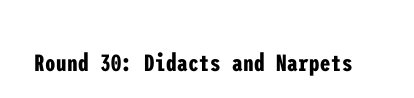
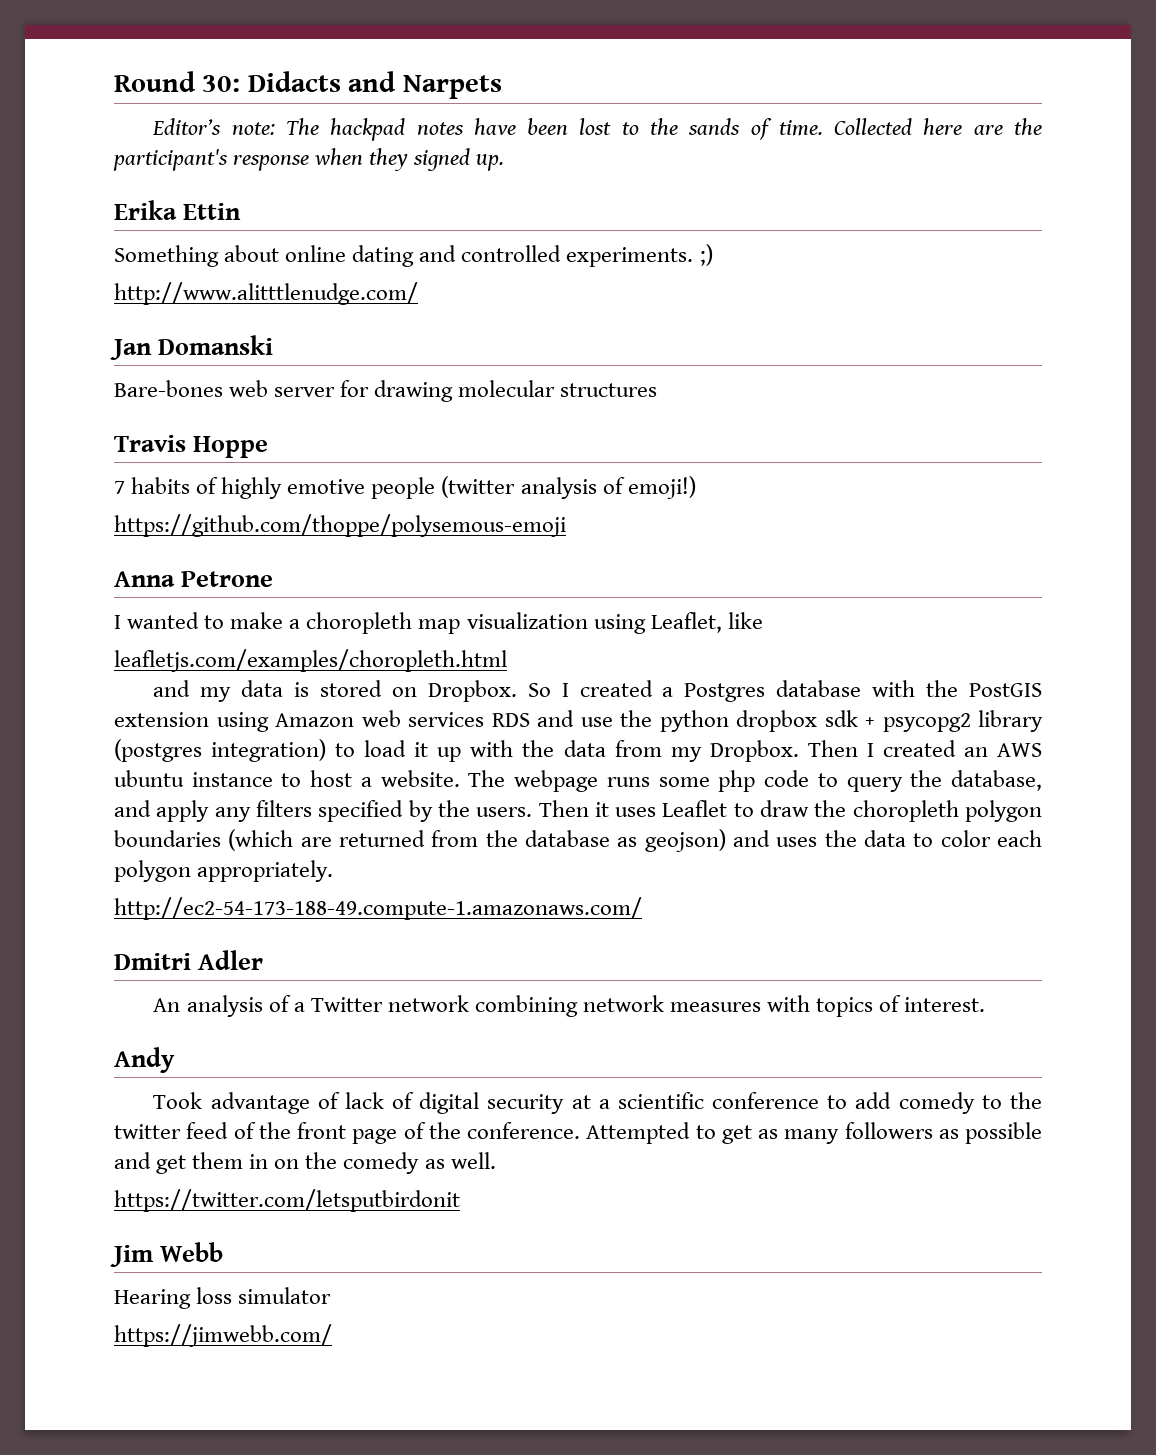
(353, 65) none -> [152,118,1042,141] [113,148,505,171] [114,200,242,220] [114,244,713,267] [114,282,418,305] [110,335,274,360] [114,380,658,402] [114,435,269,458] [114,476,696,499] [114,514,566,537] [114,571,274,587] [114,612,763,634] [114,649,507,672] [153,680,1042,702] [114,710,1043,732] [114,739,1042,762] [114,770,1043,792] [114,800,1042,822] [114,829,1043,852] [114,860,334,882] [114,897,642,920] [114,950,264,970] [153,995,986,1017] [114,1047,175,1073] [153,1092,1042,1114] [114,1122,1042,1144] [114,1152,496,1174] [114,1189,460,1212] [110,1242,224,1267] [114,1287,332,1309] [114,1324,332,1347] // Editor’s note: The hackpad notes have been lost to the sands of time. Collected here are the participant's response when they signed up. // Erika Ettin // Something about online dating and controlled experiments. ;) // http://www.alitttlenudge.com/ // Jan Domanski // Bare-bones web server for drawing molecular structures // Travis Hoppe // 7 habits of highly emotive people (twitter analysis of emoji!) // https://github.com/thoppe/polysemous-emoji // Anna Petrone // I wanted to make a choropleth map visualization using Leaflet, like // leafletjs.com/examples/choropleth.html // and my data is stored on Dropbox. So I created a Postgres database with the PostGIS extension using Amazon web services RDS and use the python dropbox sdk + psycopg2 library (postgres integration) to load it up with the data from my Dropbox. Then I created an AWS ubuntu instance to host a website. The webpage runs some php code to query the database, and apply any filters specified by the users. Then it uses Leaflet to draw the choropleth polygon boundaries (which are returned from the database as geojson) and uses the data to color each polygon appropriately. // http://ec2-54-173-188-49.compute-1.amazonaws.com/ // Dmitri Adler // An analysis of a Twitter network combining network measures with topics of interest. // Andy // Took advantage of lack of digital security at a scientific conference to add comedy to the twitter feed of the front page of the conference. Attempted to get as many followers as possible and get them in on the comedy as well. // https://twitter.com/letsputbirdonit // Jim Webb // Hearing loss simulator // https://jimwebb.com/

